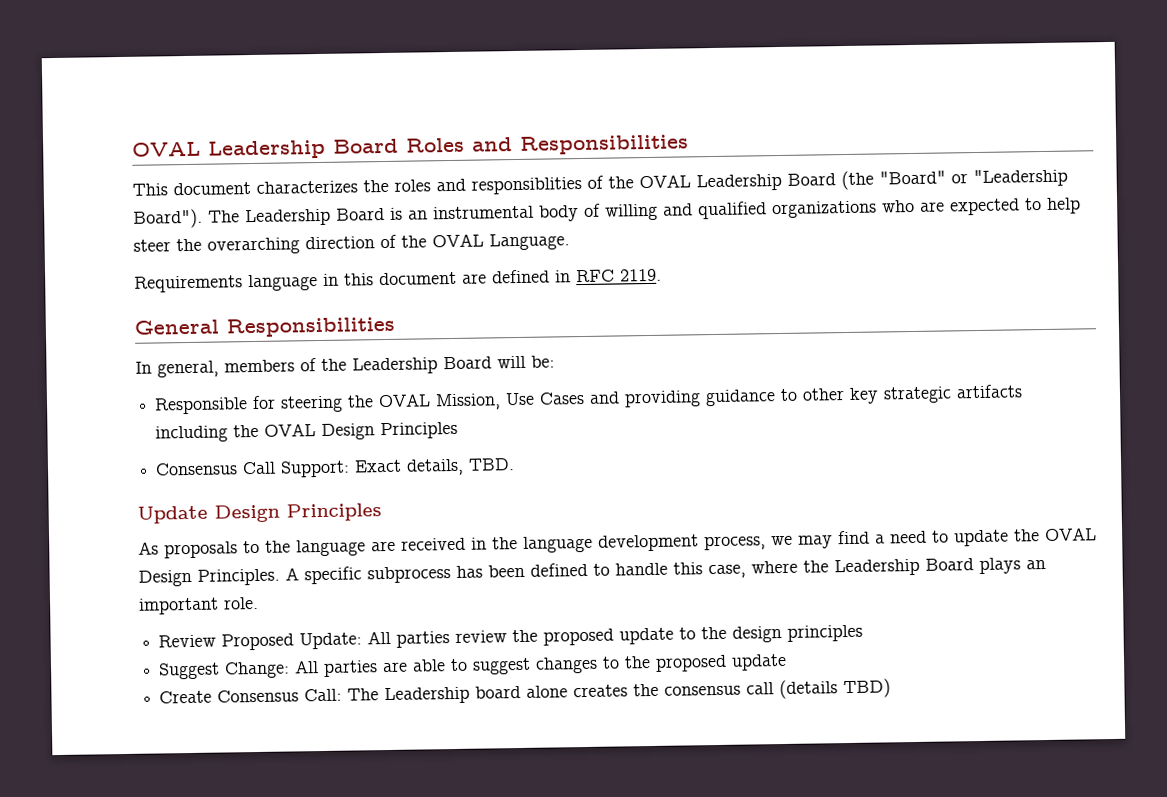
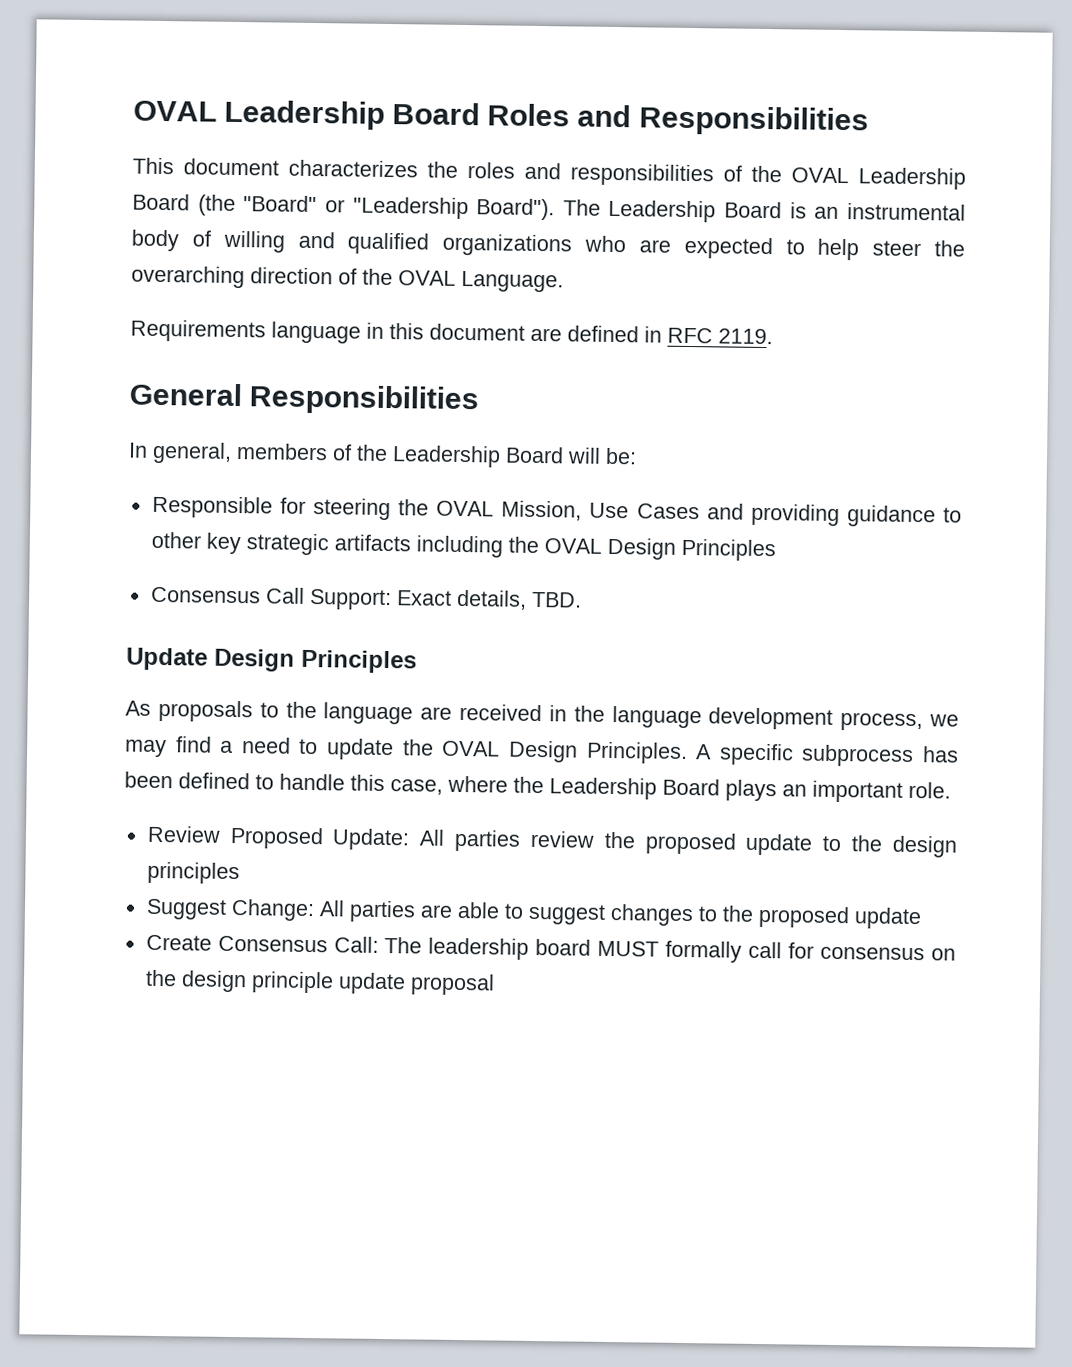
[471,177,582,195] responsiblities -> [570,163,714,187] responsibilities
[384,678,892,705] Leadership board alone creates the consensus call (details TBD) -> [428,937,957,963] [144,969,495,996] leadership board MUST formally call for consensus on the design principle update proposal

